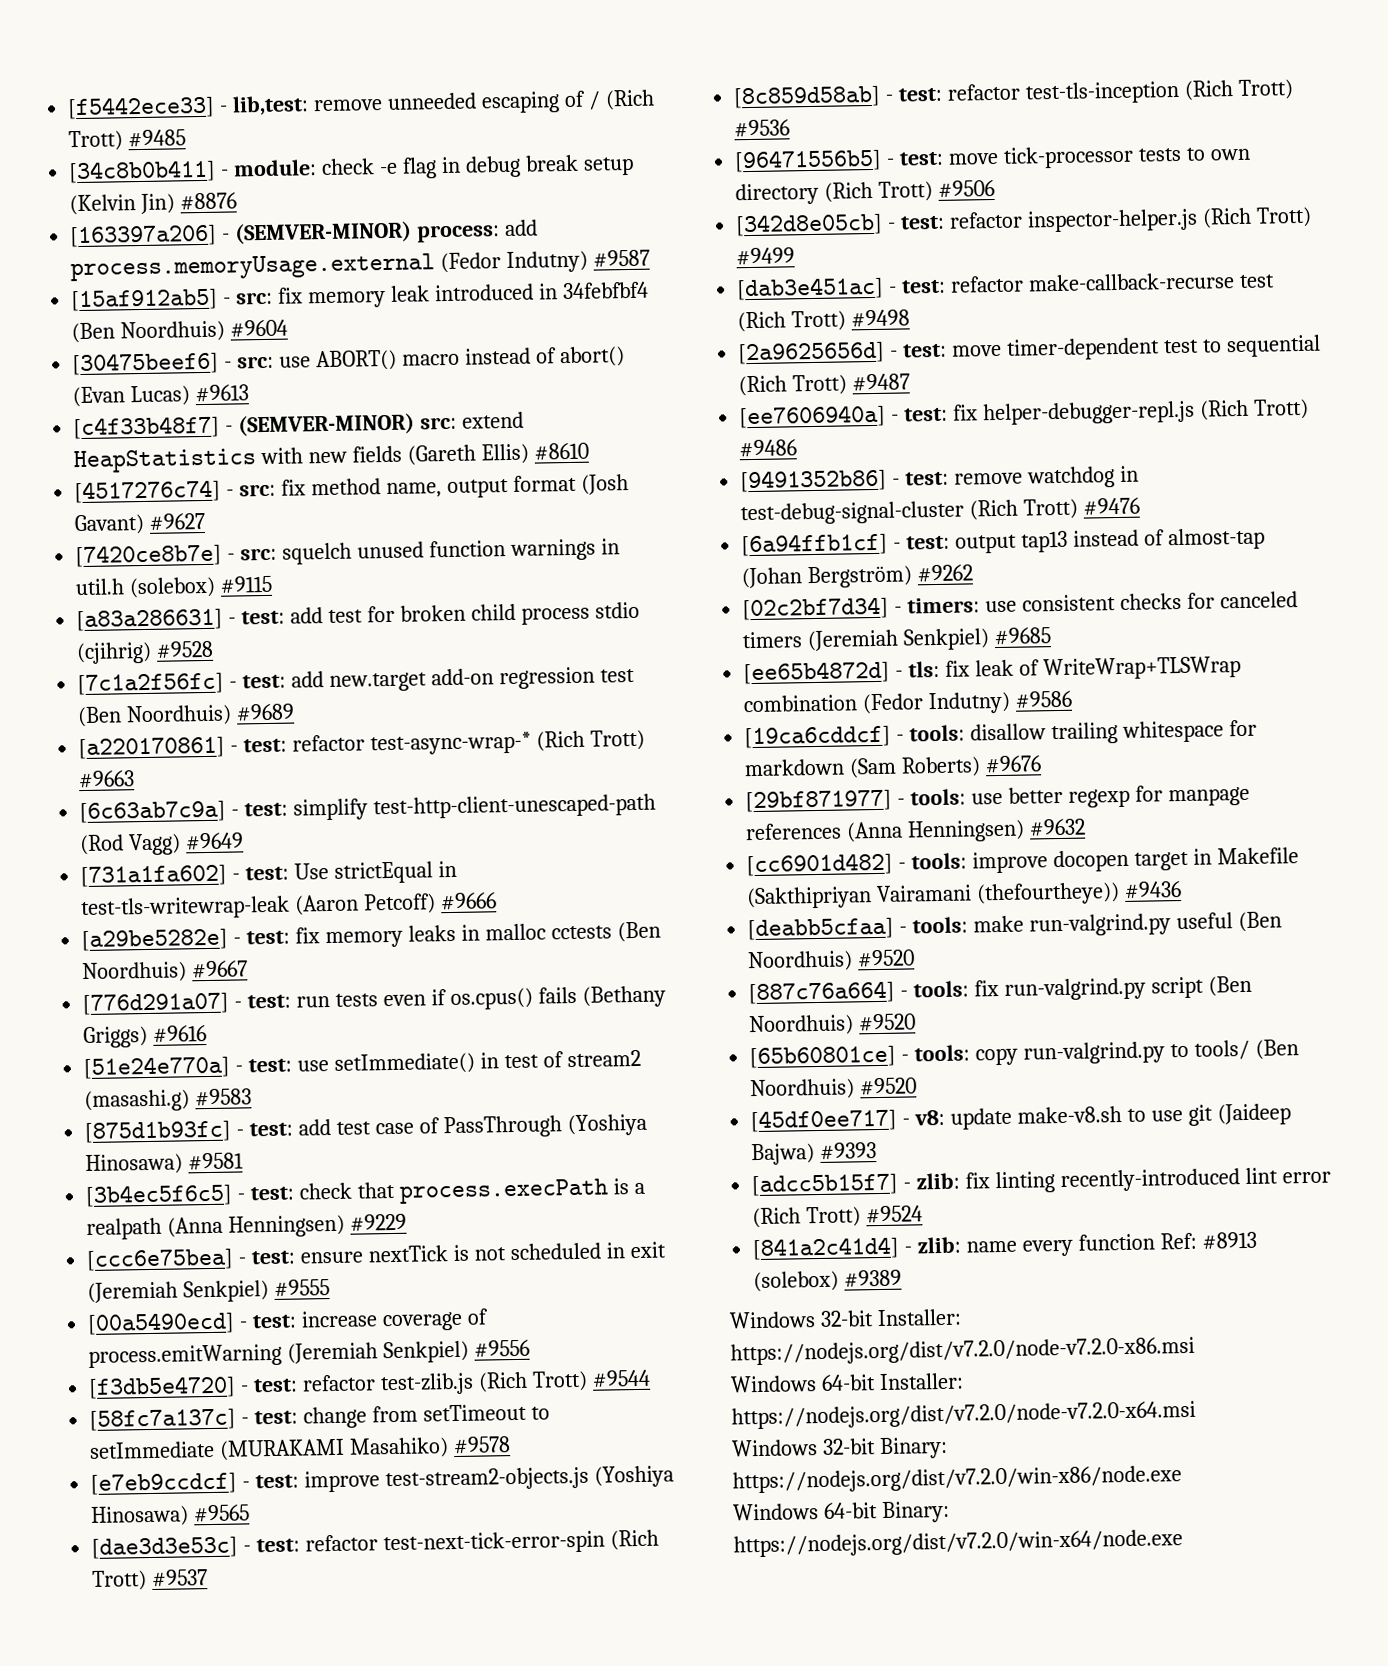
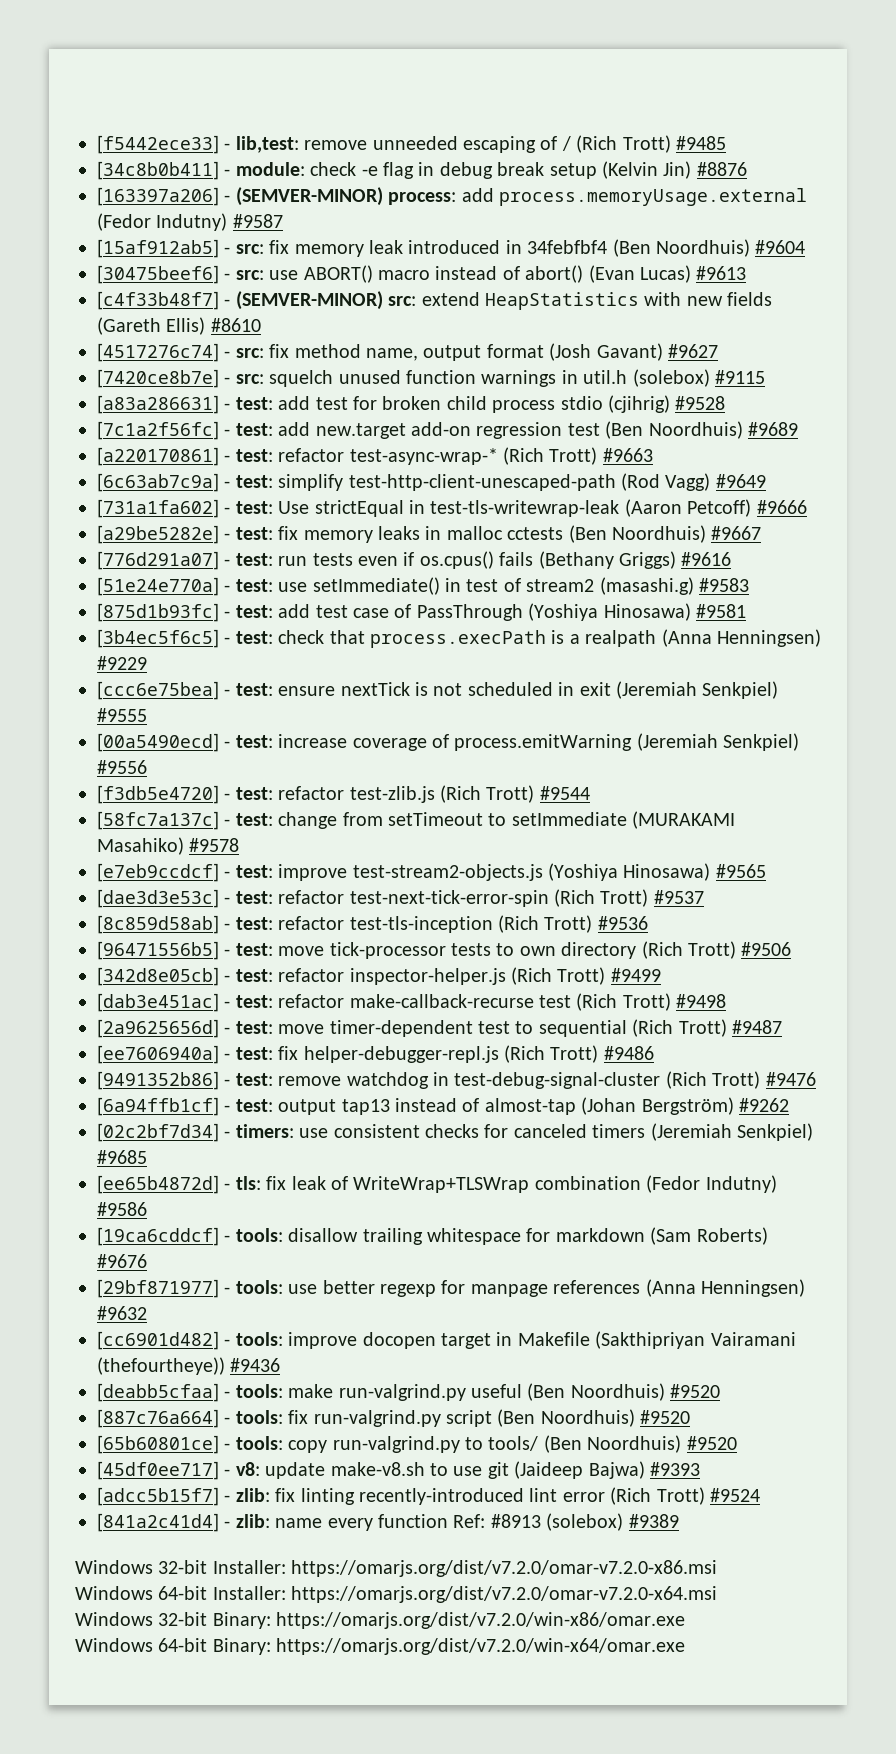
[730,1336,1195,1366] https://nodejs.org/dist/v7.2.0/node-v7.2.0-x86.msi -> [291,1560,718,1577] https://omarjs.org/dist/v7.2.0/omar-v7.2.0-x86.msi
[731,1400,1196,1430] https://nodejs.org/dist/v7.2.0/node-v7.2.0-x64.msi -> [291,1586,718,1603] https://omarjs.org/dist/v7.2.0/omar-v7.2.0-x64.msi
[732,1465,1182,1494] https://nodejs.org/dist/v7.2.0/win-x86/node.exe -> [276,1612,686,1629] https://omarjs.org/dist/v7.2.0/win-x86/omar.exe
[733,1529,1183,1558] https://nodejs.org/dist/v7.2.0/win-x64/node.exe -> [276,1638,686,1655] https://omarjs.org/dist/v7.2.0/win-x64/omar.exe

